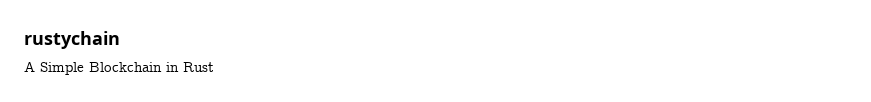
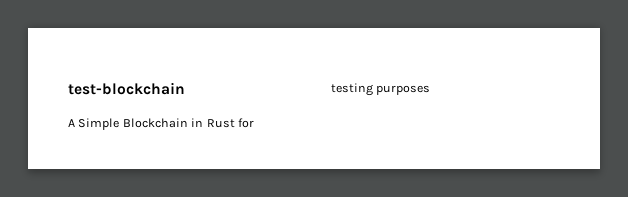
[24,31,120,49] rustychain -> [68,82,185,95] test-blockchain
(214, 67) none -> [237,118,254,128] [331,83,431,96] for testing purposes

